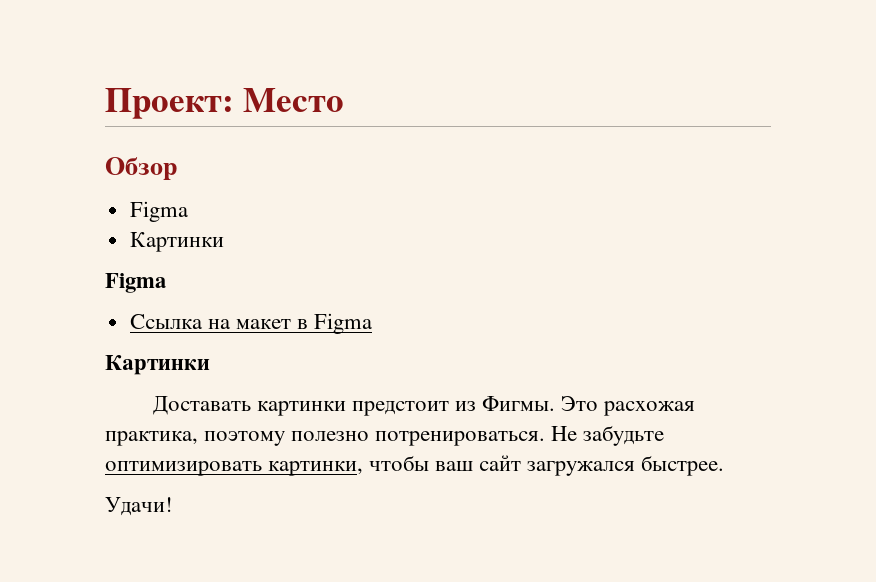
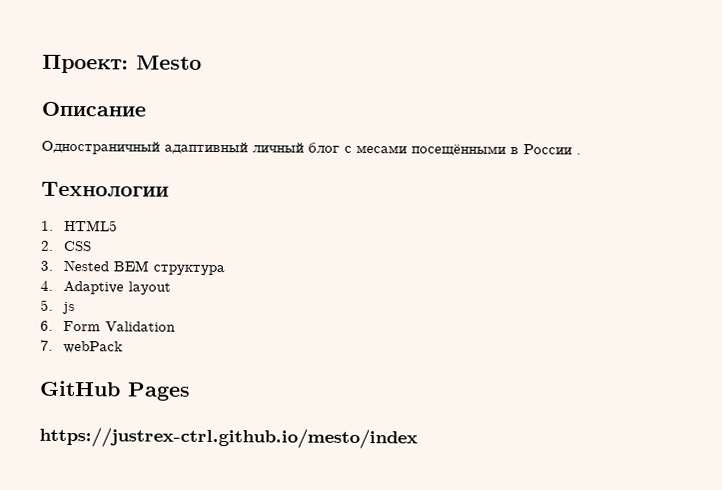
[243,88,345,112] [105,157,177,180] [129,201,188,222] [129,232,224,252] [105,273,166,293] [129,313,373,334] [105,355,210,375] [152,396,696,416] [105,425,665,446] [105,455,725,476] [105,497,173,516] Место // Обзор // Figma // Картинки // Figma // Ссылка на макет в Figma // Картинки // Доставать картинки предстоит из Фигмы. Это расхожая практика, поэтому полезно потренироваться. Не забудьте оптимизировать картинки, чтобы ваш сайт загружался быстрее. // Удачи! -> [136,55,202,70] [41,101,146,117] [41,140,581,156] [41,181,169,198] [41,219,118,232] [40,240,92,252] [40,259,225,277] [40,280,171,295] [40,299,75,315] [40,320,176,332] [40,339,123,354] [39,380,191,401] [39,426,418,450] Mesto // Описание // Одностраничный адаптивный личный блог с месами посещёнными в России . // Технологии // 1. HTML5 // 2. CSS // 3. Nested BEM структура // 4. Adaptive layout // 5. js // 6. Form Validation // 7. webPack // GitHub Pages // https://justrex-ctrl.github.io/mesto/index

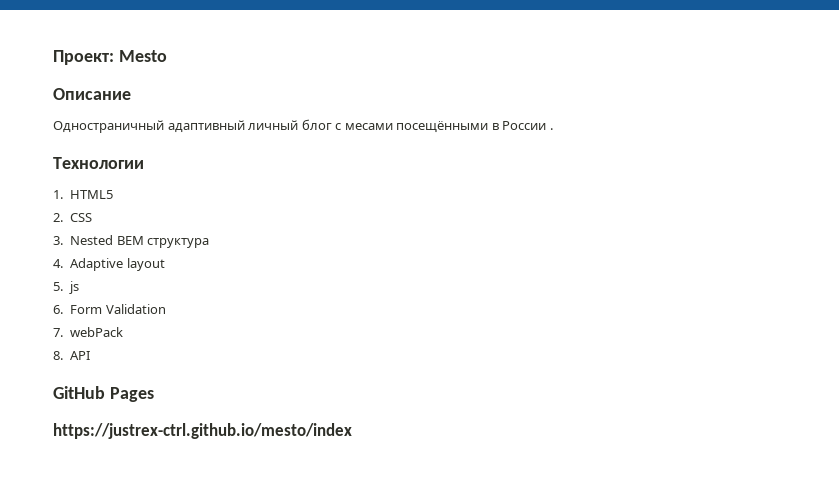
(123, 347) none -> [53,351,91,360] // 8. API

